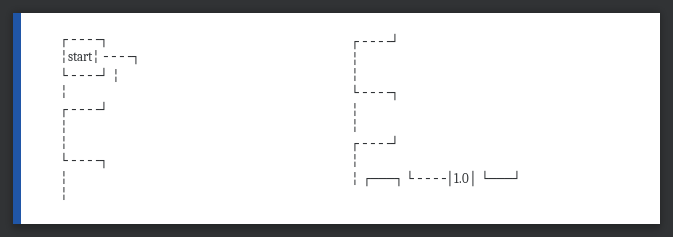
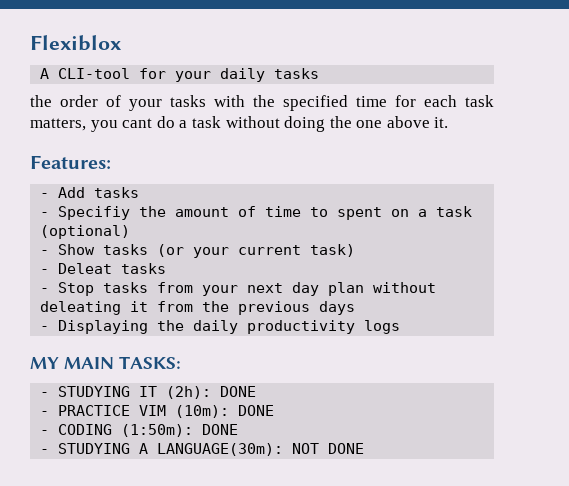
[60,38,108,48] [60,50,140,65] [60,67,120,83] [60,85,68,99] [60,101,108,118] [60,120,68,134] [60,136,68,150] [60,152,108,169] [60,171,68,185] [60,187,68,201] [351,33,399,50] [351,52,359,66] [351,68,359,82] [351,84,399,101] [351,103,359,117] [351,119,359,133] [351,135,399,152] [351,154,359,168] [351,170,521,187] ┌╶╶╶╶┐ // ╎start╎╶╶╶╶┐ // └╶╶╶╶┘ ╎ // ╎ // ┌╶╶╶╶┘ // ╎ // ╎ // └╶╶╶╶┐ // ╎ // ╎ // ┌╶╶╶╶┘ // ╎ // ╎ // └╶╶╶╶┐ // ╎ // ╎ // ┌╶╶╶╶┘ // ╎ // ╎ ┌───┐ └╶╶╶╶│1.0│ └───┘ -> [30,35,122,51] [40,68,320,82] [30,95,494,111] [30,116,449,132] [30,155,111,169] [40,187,140,198] [40,206,473,220] [40,225,131,239] [40,244,356,258] [40,263,167,274] [40,282,437,296] [40,301,356,315] [40,320,401,334] [30,356,181,369] [40,386,257,399] [40,405,275,418] [40,424,239,437] [40,443,365,456] Flexiblox // A CLI-tool for your daily tasks // the order of your tasks with the specified time for each task matters, you cant do a task without doing the one above it. // Features: // - Add tasks // - Specifiy the amount of time to spent on a task (optional) // - Show tasks (or your current task) // - Deleat tasks // - Stop tasks from your next day plan without deleating it from the previous days // - Displaying the daily productivity logs // MY MAIN TASKS: // - STUDYING IT (2h): DONE // - PRACTICE VIM (10m): DONE // - CODING (1:50m): DONE // - STUDYING A LANGUAGE(30m): NOT DONE

